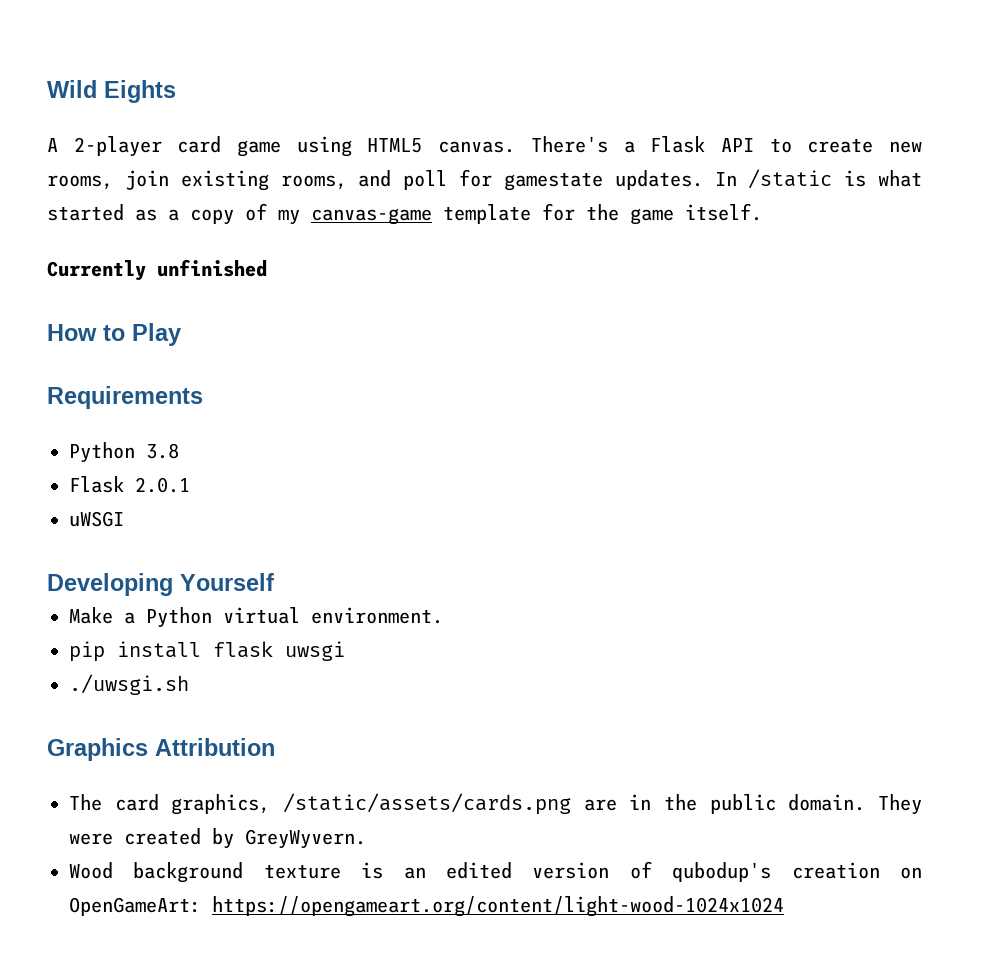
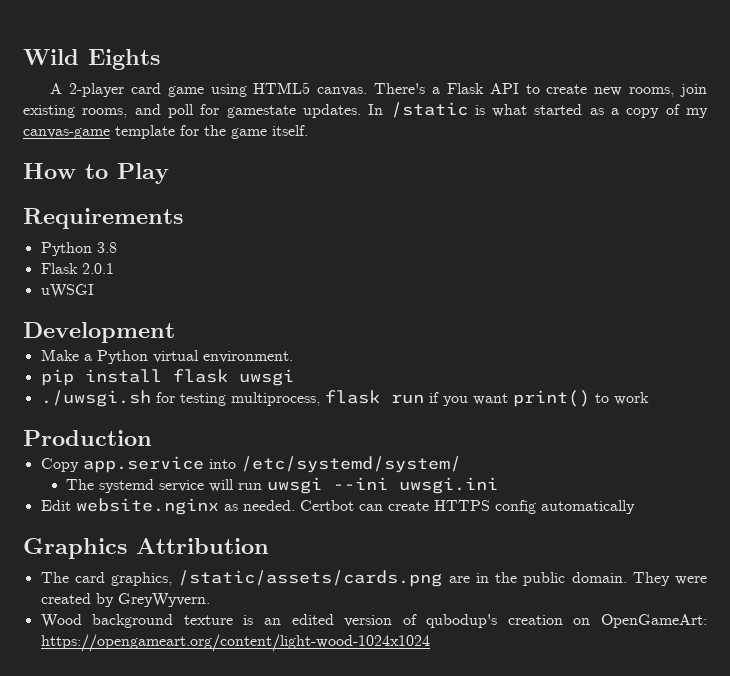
[47,259,267,281] // Currently unfinished -> (308, 130) none
[47,573,274,596] Developing Yourself -> [23,322,175,343] Development
(189, 684) none -> [155,390,649,407] [23,430,152,446] [40,456,461,473] [66,477,499,494] [40,498,635,515] for testing multiprocess, flask run if you want print() to work // Production // Copy app.service into /etc/systemd/system/ // The systemd service will run uwsgi --ini uwsgi.ini // Edit website.nginx as needed. Certbot can create HTTPS config automatically

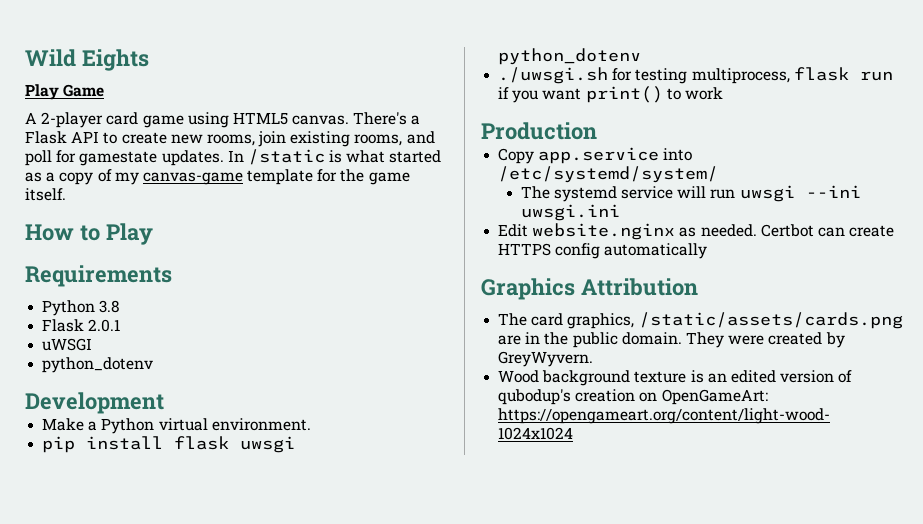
(160, 59) none -> [25,84,105,100] // Play Game
(94, 291) none -> [42,357,154,373] // python_dotenv
(294, 377) none -> [498,48,642,65] python_dotenv

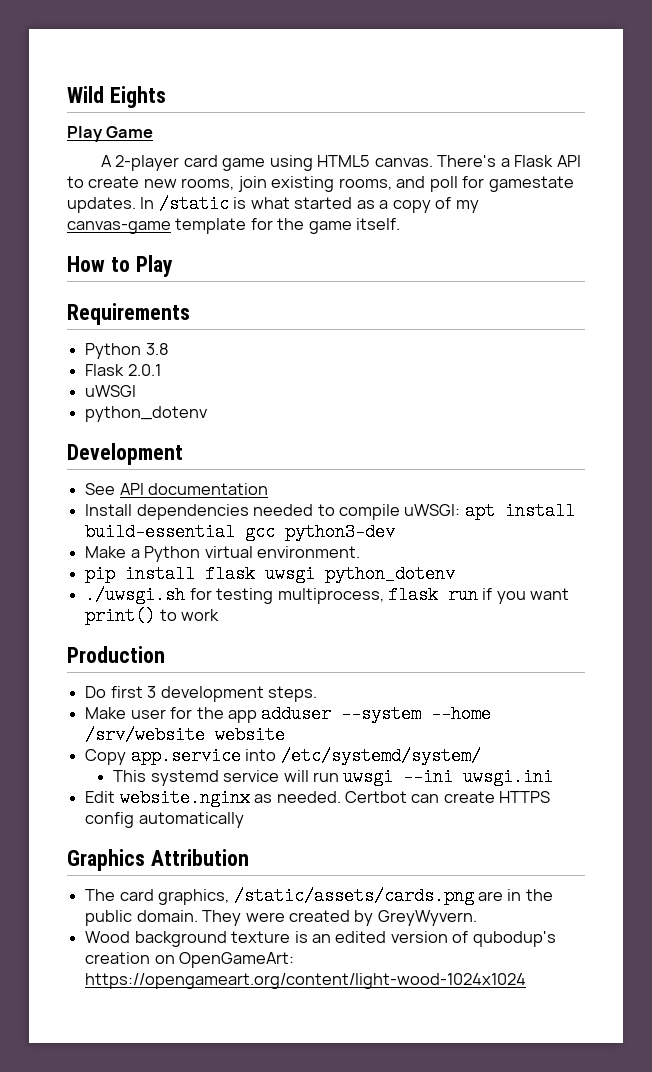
(164, 403) none -> [85,483,269,495] [85,502,575,520] [85,523,396,541] // See API documentation // Install dependencies needed to compile uWSGI: apt install build-essential gcc python3-dev
(597, 131) none -> [85,686,317,702] [85,705,492,723] [85,726,286,744] // Do first 3 development steps. // Make user for the app adduser --system --home /srv/website website
[520,186,550,199] The -> [113,770,147,782] This

